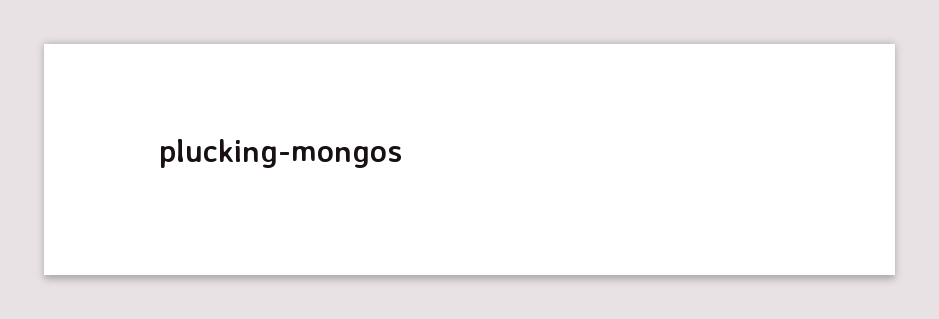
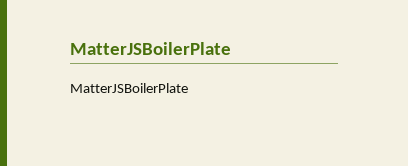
[159,139,402,168] plucking-mongos -> [70,42,231,55] [70,83,188,93] MatterJSBoilerPlate // MatterJSBoilerPlate

